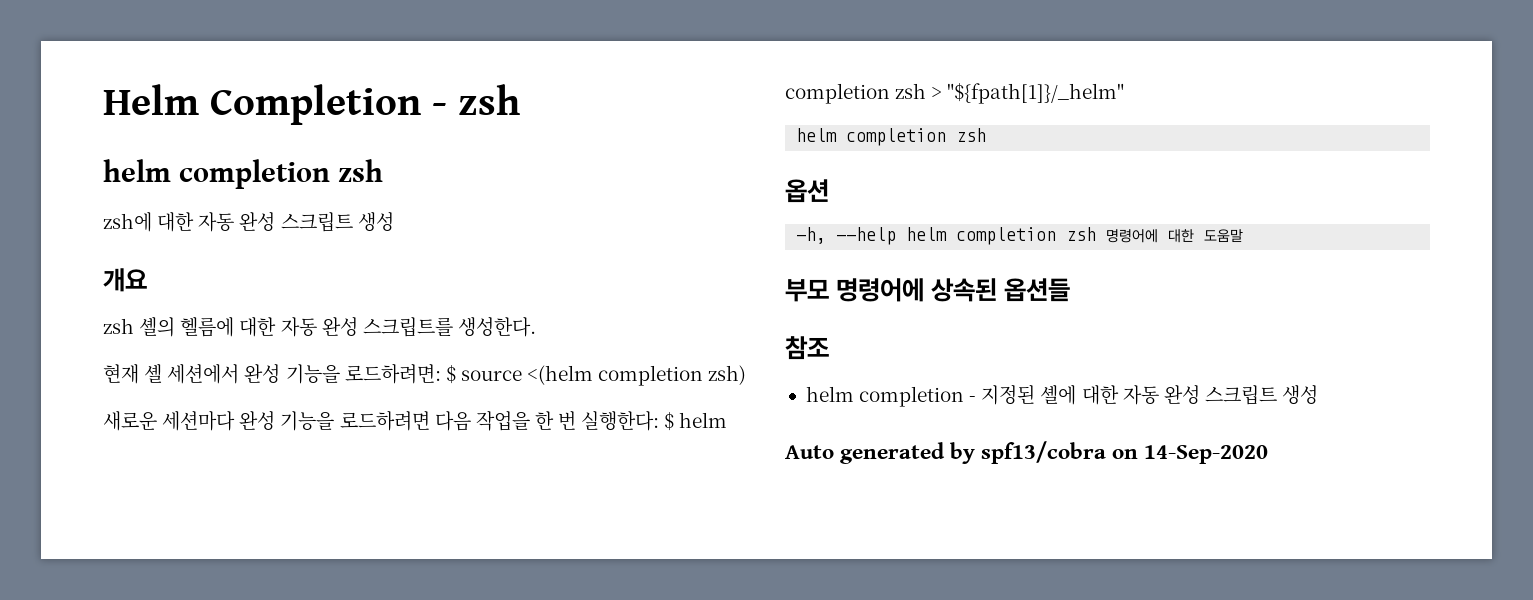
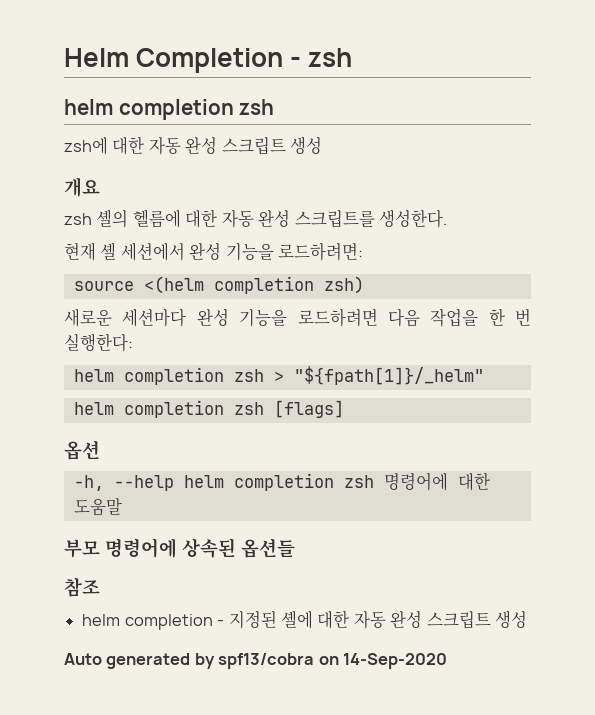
[445,365,456,384] $ -> (364, 251) //
[664,412,675,431] $ -> (133, 342) //
(987, 135) none -> [273,400,344,418] [flags]

